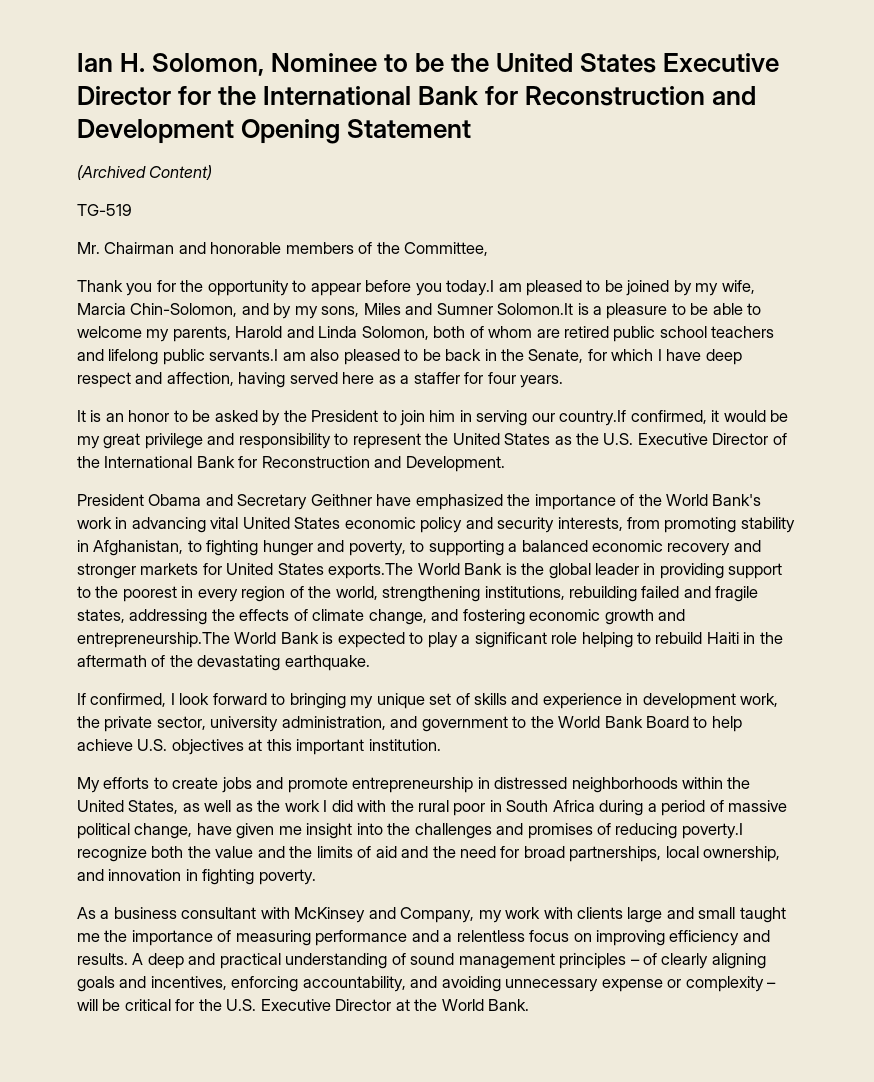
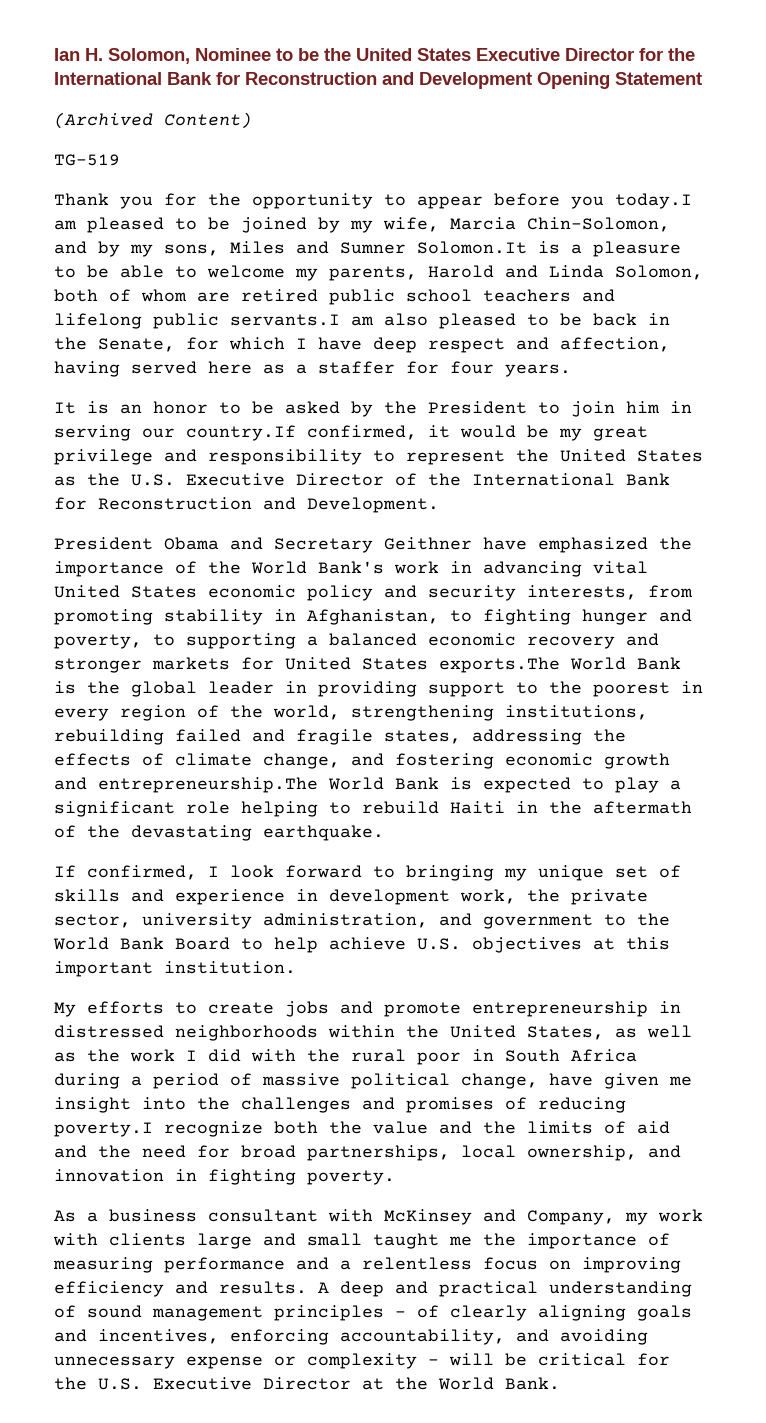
[77,242,489,256] // Mr. Chairman and honorable members of the Committee, -> (120, 160) none

